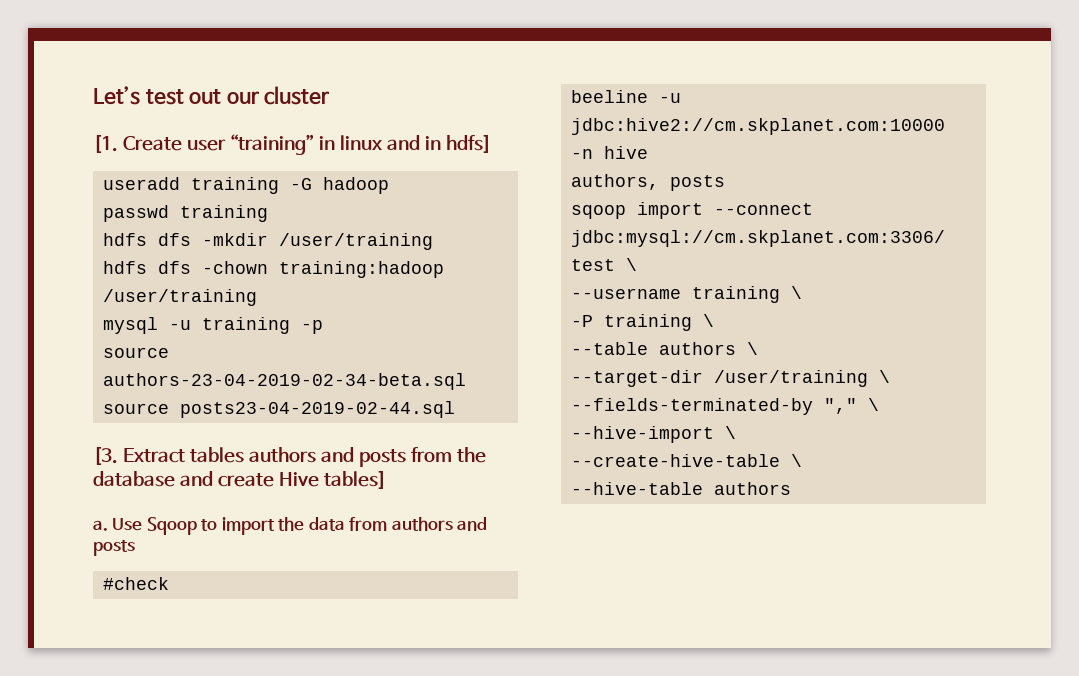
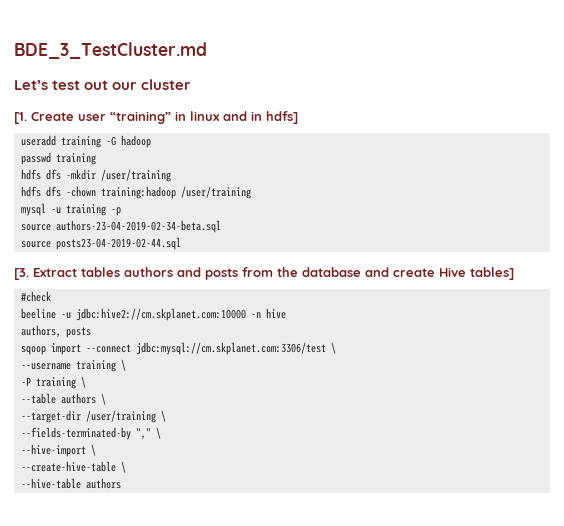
(93, 95) none -> [14,42,207,59] BDE_3_TestCluster.md //
[93,517,488,535] [93,540,135,556] // a. Use Sqoop to import the data from authors and posts -> (514, 273) none

